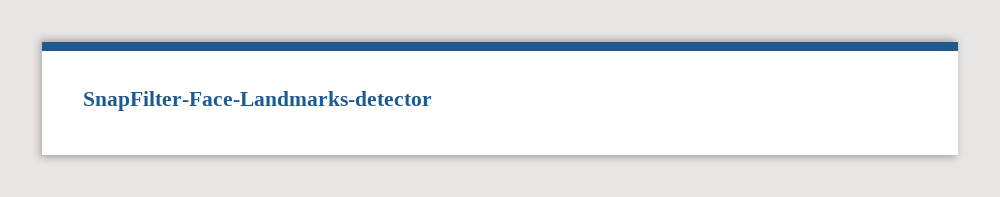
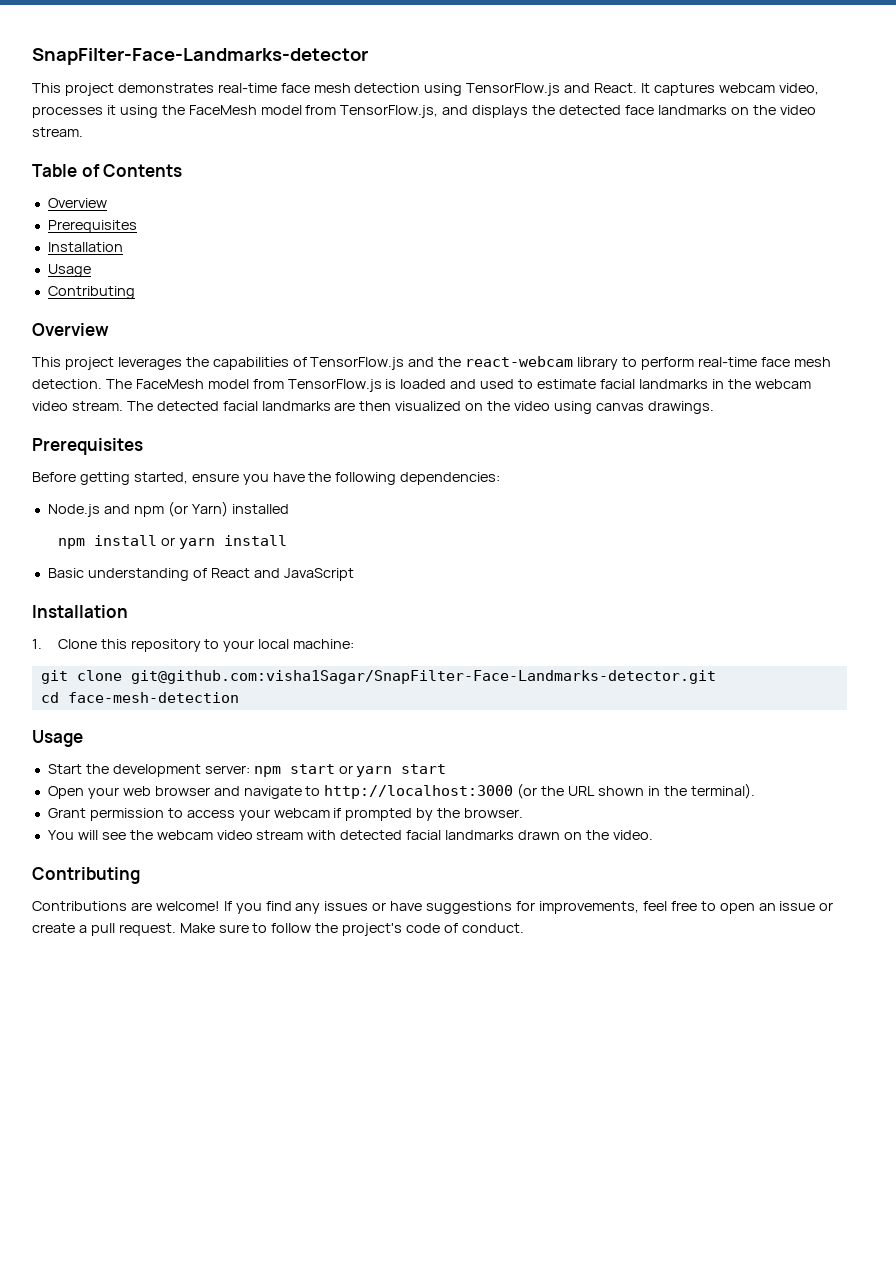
(432, 101) none -> [32,83,819,96] [32,105,816,118] [32,127,83,137] [32,164,183,177] [47,198,107,208] [47,220,137,233] [47,242,123,252] [47,264,91,277] [47,286,135,299] [32,323,109,336] [32,356,831,370] [32,379,811,392] [32,401,714,414] [32,438,143,455] [32,472,501,485] [47,501,289,517] [57,535,287,549] [47,568,354,581] [32,605,128,618] [32,639,355,652] [40,670,716,684] [40,692,239,703] [32,730,83,747] [47,764,447,777] [47,783,755,799] [47,808,524,821] [47,830,653,840] [32,867,140,884] [32,901,834,914] [32,923,524,936] // This project demonstrates real-time face mesh detection using TensorFlow.js and React. It captures webcam video, processes it using the FaceMesh model from TensorFlow.js, and displays the detected face landmarks on the video stream. // Table of Contents // Overview // Prerequisites // Installation // Usage // Contributing // Overview // This project leverages the capabilities of TensorFlow.js and the react-webcam library to perform real-time face mesh detection. The FaceMesh model from TensorFlow.js is loaded and used to estimate facial landmarks in the webcam video stream. The detected facial landmarks are then visualized on the video using canvas drawings. // Prerequisites // Before getting started, ensure you have the following dependencies: // Node.js and npm (or Yarn) installed // npm install or yarn install // Basic understanding of React and JavaScript // Installation // 1. Clone this repository to your local machine: // git clone git@github.com:visha1Sagar/SnapFilter-Face-Landmarks-detector.git // cd face-mesh-detection // Usage // Start the development server: npm start or yarn start // Open your web browser and navigate to http://localhost:3000 (or the URL shown in the terminal). // Grant permission to access your webcam if prompted by the browser. // You will see the webcam video stream with detected facial landmarks drawn on the video. // Contributing // Contributions are welcome! If you find any issues or have suggestions for improvements, feel free to open an issue or create a pull request. Make sure to follow the project's code of conduct.

